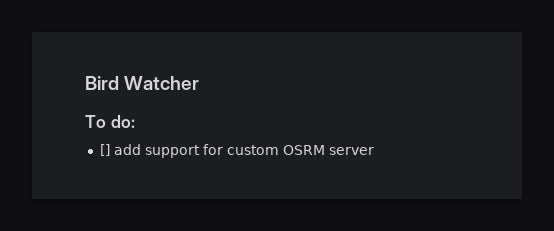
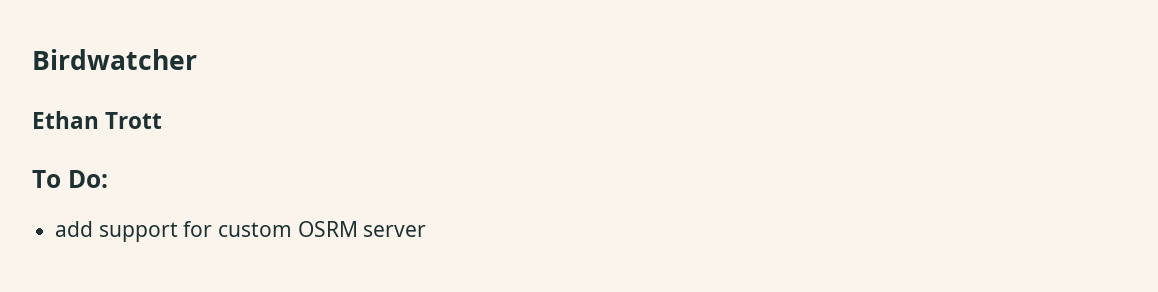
[85,76,200,90] Bird Watcher -> [32,49,197,70] [32,111,163,129] Birdwatcher // Ethan Trott
[110,115,135,128] [99,144,110,156] do: // [] -> [67,170,108,188] Do: //

